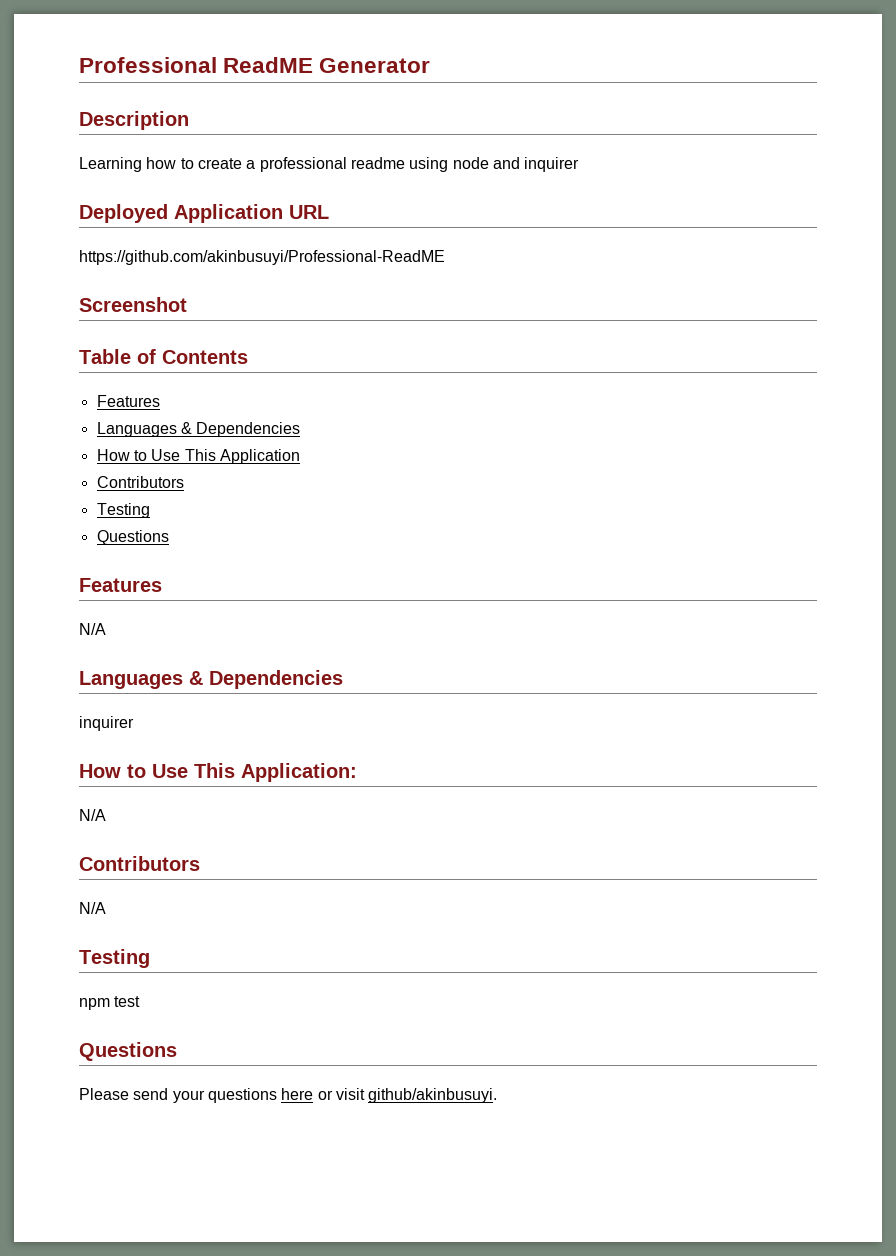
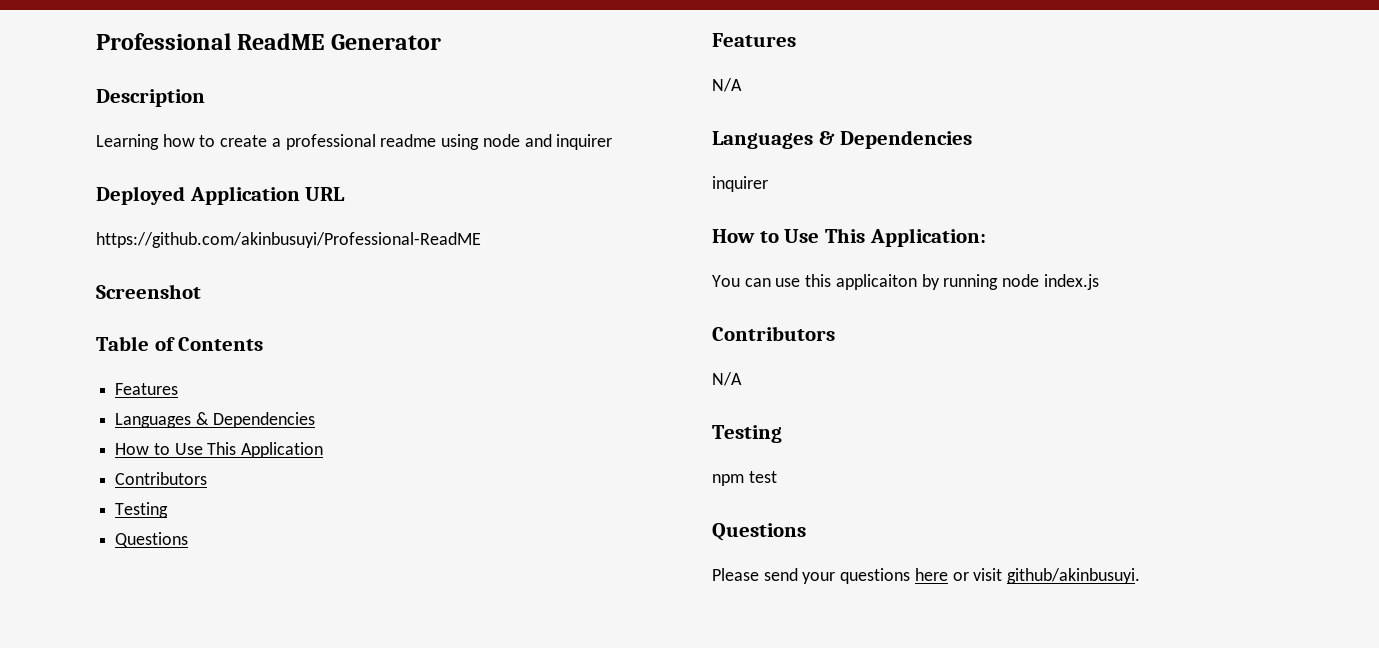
[79,809,106,821] N/A -> [712,274,1099,290] You can use this applicaiton by running node index.js

